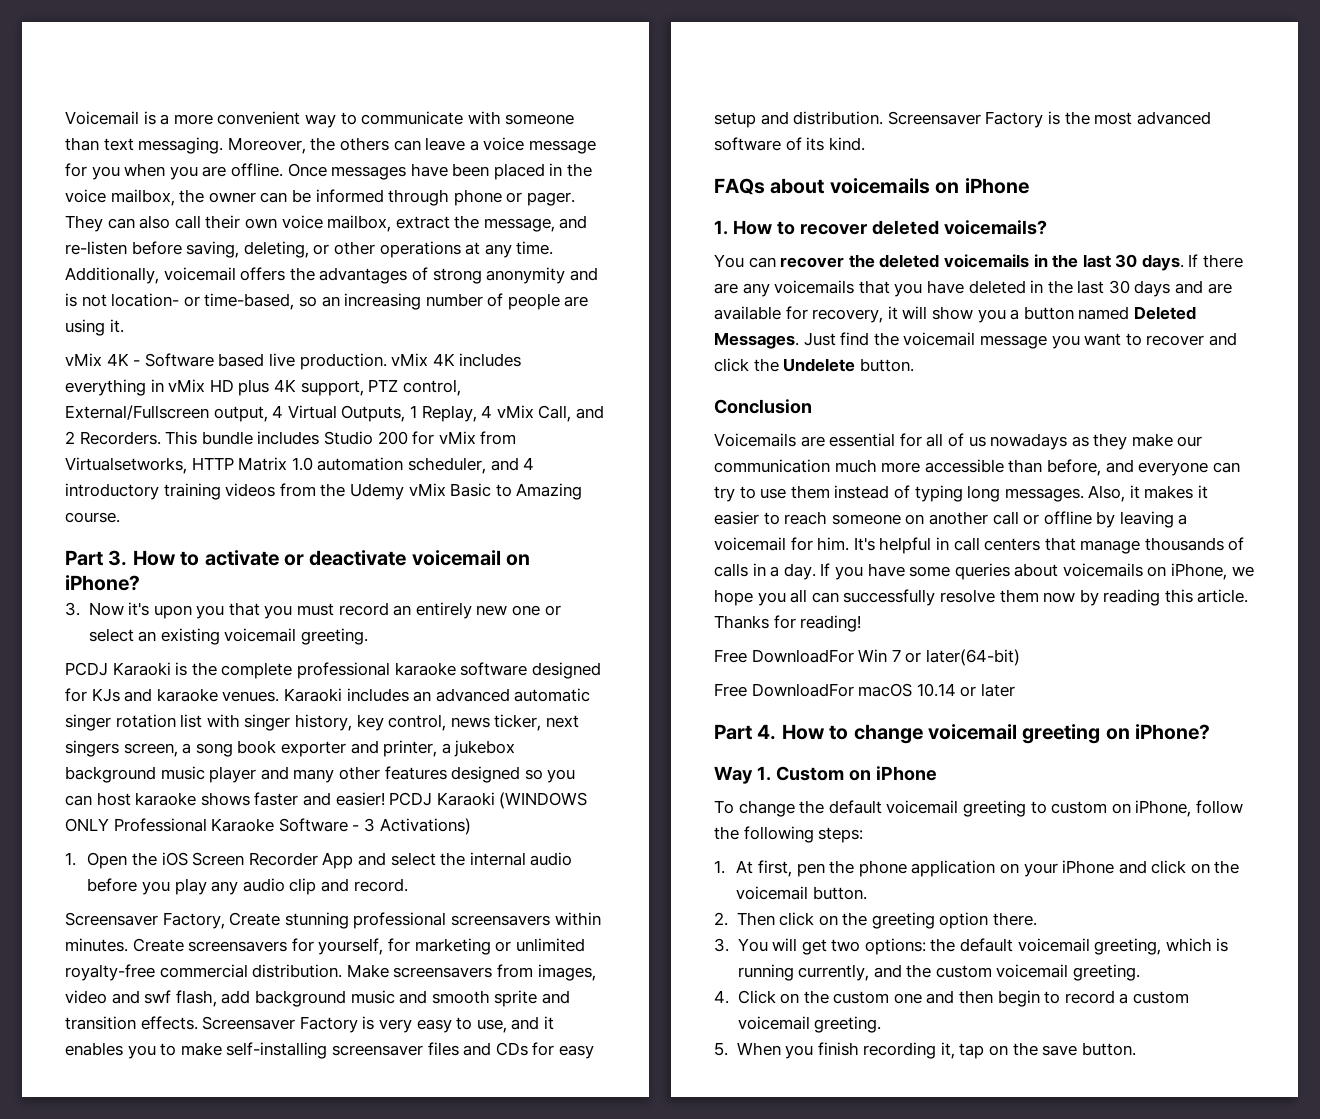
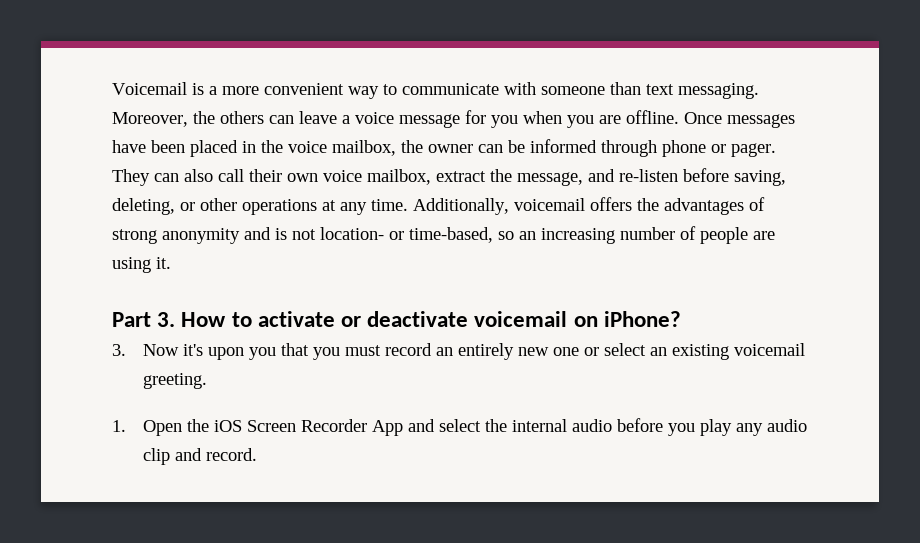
[65,353,522,370] [65,379,461,396] [65,405,604,422] [65,431,517,445] [65,457,535,474] [65,483,583,500] [65,512,120,523] // vMix 4K - Software based live production. vMix 4K includes everything in vMix HD plus 4K support, PTZ control, External/Fullscreen output, 4 Virtual Outputs, 1 Replay, 4 vMix Call, and 2 Recorders. This bundle includes Studio 200 for vMix from Virtualsetworks, HTTP Matrix 1.0 automation scheduler, and 4 introductory training videos from the Udemy vMix Basic to Amazing course. -> (171, 263) none
[65,662,601,679] [65,688,591,702] [65,714,579,731] [65,740,516,757] [65,766,576,783] [65,792,588,809] [65,818,471,835] // PCDJ Karaoki is the complete professional karaoke software designed for KJs and karaoke venues. Karaoki includes an advanced automatic singer rotation list with singer history, key control, news ticker, next singers screen, a song book exporter and printer, a jukebox background music player and many other features designed so you can host karaoke shows faster and easier! PCDJ Karaoki (WINDOWS ONLY Professional Karaoke Software - 3 Activations) -> (207, 381) none
[65,912,601,929] [65,938,585,955] [65,964,596,981] [65,990,570,1007] [65,1016,554,1033] [65,1042,594,1059] [714,111,1211,128] [714,137,865,151] [714,178,1029,195] [714,220,1047,235] [714,254,1244,271] [714,280,1232,297] [714,306,1196,323] [714,332,1237,349] [714,358,914,372] [714,399,812,414] [714,433,1203,450] [714,459,1240,476] [714,485,1209,502] [714,511,1188,528] [714,537,1245,554] [714,563,1254,580] [714,589,1249,606] [714,615,862,632] [714,649,1020,666] [714,683,1015,697] [714,724,1211,744] [714,766,937,784] [714,800,1243,817] [714,826,864,843] [714,860,1240,877] [736,886,867,900] [714,912,1038,929] [714,938,1229,955] [737,964,1141,981] [714,990,1189,1007] [737,1016,882,1033] [714,1042,1136,1059] // Screensaver Factory, Create stunning professional screensavers within minutes. Create screensavers for yourself, for marketing or unlimited royalty-free commercial distribution. Make screensavers from images, video and swf flash, add background music and smooth sprite and transition effects. Screensaver Factory is very easy to use, and it enables you to make self-installing screensaver files and CDs for easy setup and distribution. Screensaver Factory is the most advanced software of its kind. // FAQs about voicemails on iPhone // 1. How to recover deleted voicemails? // You can recover the deleted voicemails in the last 30 days. If there are any voicemails that you have deleted in the last 30 days and are available for recovery, it will show you a button named Deleted Messages. Just find the voicemail message you want to recover and click the Undelete button. // Conclusion // Voicemails are essential for all of us nowadays as they make our communication much more accessible than before, and everyone can try to use them instead of typing long messages. Also, it makes it easier to reach someone on another call or offline by leaving a voicemail for him. It's helpful in call centers that manage thousands of calls in a day. If you have some queries about voicemails on iPhone, we hope you all can successfully resolve them now by reading this article. Thanks for reading! // Free DownloadFor Win 7 or later(64-bit) // Free DownloadFor macOS 10.14 or later // Part 4. How to change voicemail greeting on iPhone? // Way 1. Custom on iPhone // To change the default voicemail greeting to custom on iPhone, follow the following steps: // 1. At first, pen the phone application on your iPhone and click on the voicemail button. // 2. Then click on the greeting option there. // 3. You will get two options: the default voicemail greeting, which is running currently, and the custom voicemail greeting. // 4. Click on the custom one and then begin to record a custom voicemail greeting. // 5. When you finish recording it, tap on the save button. -> (257, 454) none

